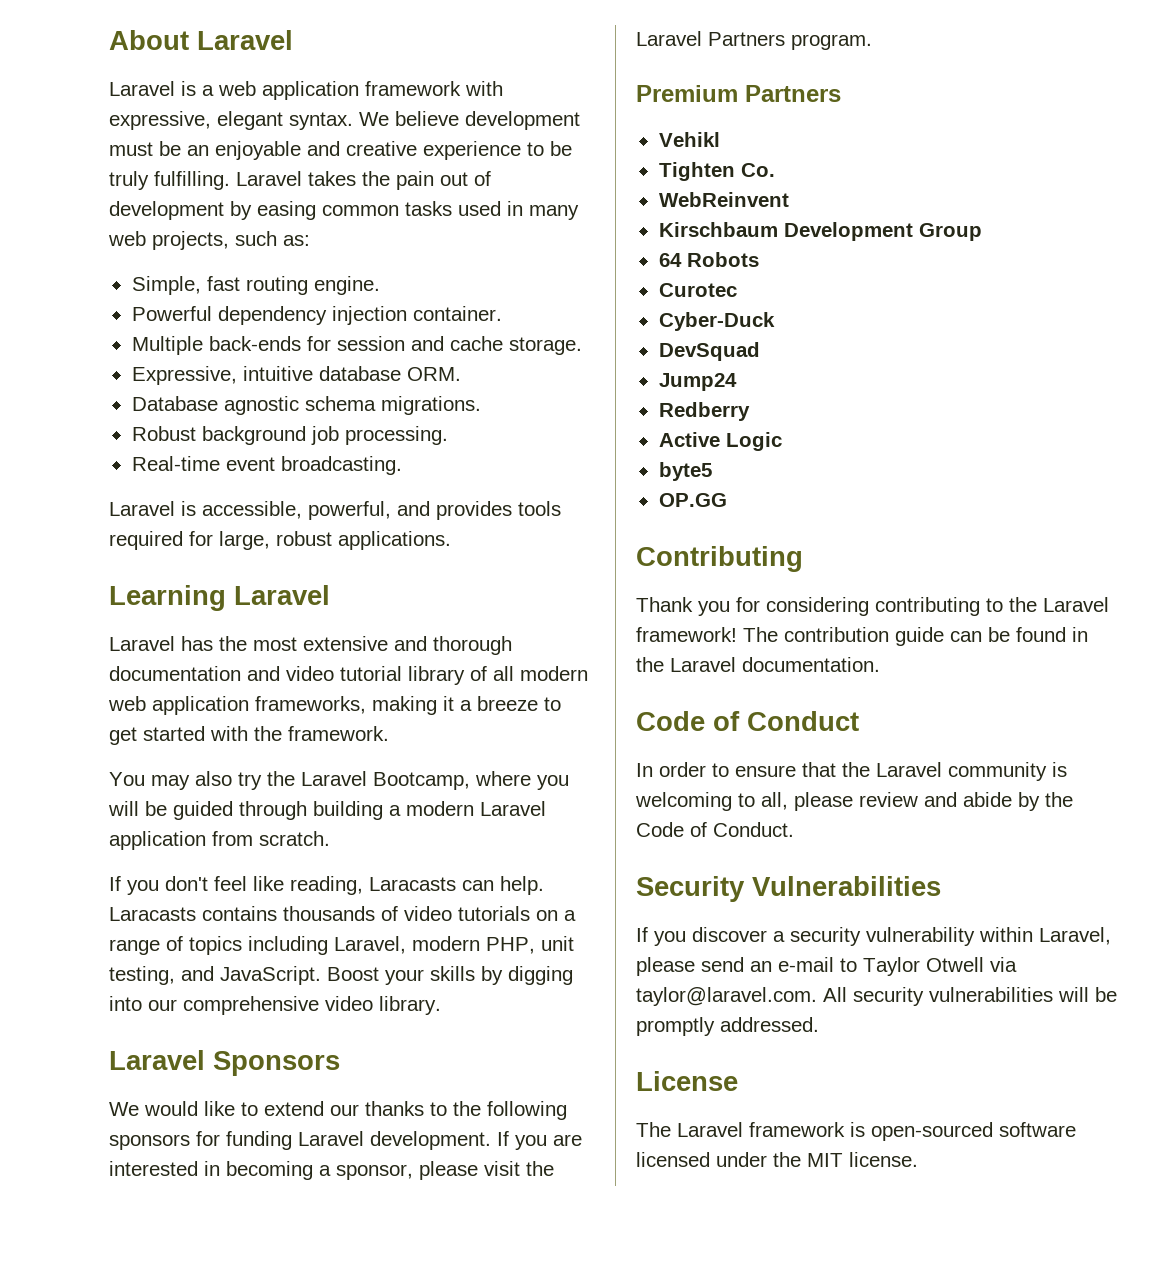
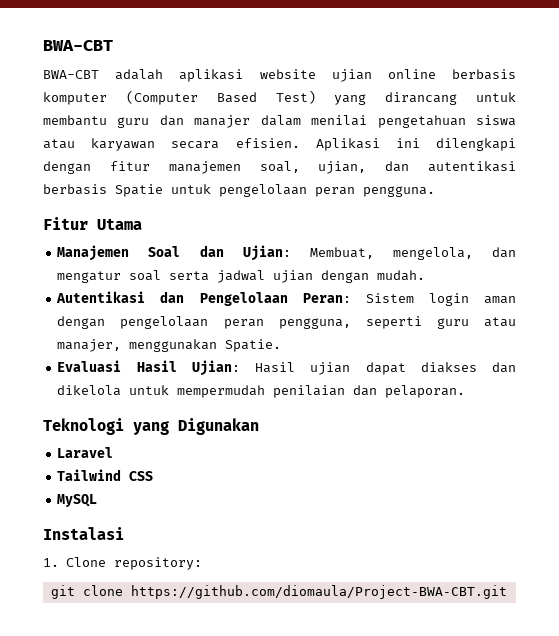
[109,30,293,50] [109,81,503,100] [109,111,580,130] [109,141,572,160] [109,171,491,190] [109,201,579,220] [108,231,310,250] [131,276,380,295] [131,306,502,325] [131,336,582,355] [131,366,461,385] [131,396,481,415] [131,426,448,445] [131,456,402,475] [109,501,561,520] [109,531,451,550] [109,585,330,611] [109,636,512,655] [109,666,588,685] [108,696,561,715] [109,726,389,745] [109,771,569,790] [108,801,546,820] [109,831,330,850] [109,876,544,895] [109,906,576,921] [109,936,574,955] [109,966,573,985] [109,996,441,1015] [109,1050,340,1076] [109,1101,567,1120] [109,1131,582,1150] [109,1161,554,1180] [636,31,872,50] [636,85,841,102] [658,132,720,147] [658,162,775,181] [658,192,789,207] [658,222,982,241] [658,252,759,267] [658,283,737,297] [658,312,775,331] [658,342,760,361] [658,373,737,391] [658,402,750,421] [658,432,782,451] [658,462,712,481] [658,493,727,507] [636,546,803,572] [636,597,1109,616] [636,627,1088,646] [636,657,880,672] [636,711,859,731] [636,762,1067,781] [635,792,1073,811] [636,822,794,837] [636,876,941,902] [636,927,1111,946] [636,957,1017,976] [636,987,1117,1006] [636,1017,819,1036] [636,1071,738,1091] [636,1122,1076,1141] [636,1152,918,1167] About Laravel // Laravel is a web application framework with expressive, elegant syntax. We believe development must be an enjoyable and creative experience to be truly fulfilling. Laravel takes the pain out of development by easing common tasks used in many web projects, such as: // Simple, fast routing engine. // Powerful dependency injection container. // Multiple back-ends for session and cache storage. // Expressive, intuitive database ORM. // Database agnostic schema migrations. // Robust background job processing. // Real-time event broadcasting. // Laravel is accessible, powerful, and provides tools required for large, robust applications. // Learning Laravel // Laravel has the most extensive and thorough documentation and video tutorial library of all modern web application frameworks, making it a breeze to get started with the framework. // You may also try the Laravel Bootcamp, where you will be guided through building a modern Laravel application from scratch. // If you don't feel like reading, Laracasts can help. Laracasts contains thousands of video tutorials on a range of topics including Laravel, modern PHP, unit testing, and JavaScript. Boost your skills by digging into our comprehensive video library. // Laravel Sponsors // We would like to extend our thanks to the following sponsors for funding Laravel development. If you are interested in becoming a sponsor, please visit the Laravel Partners program. // Premium Partners // Vehikl // Tighten Co. // WebReinvent // Kirschbaum Development Group // 64 Robots // Curotec // Cyber-Duck // DevSquad // Jump24 // Redberry // Active Logic // byte5 // OP.GG // Contributing // Thank you for considering contributing to the Laravel framework! The contribution guide can be found in the Laravel documentation. // Code of Conduct // In order to ensure that the Laravel community is welcoming to all, please review and abide by the Code of Conduct. // Security Vulnerabilities // If you discover a security vulnerability within Laravel, please send an e-mail to Taylor Otwell via taylor@laravel.com. All security vulnerabilities will be promptly addressed. // License // The Laravel framework is open-sourced software licensed under the MIT license. -> [43,40,113,51] [43,69,516,82] [43,90,516,105] [43,115,516,128] [43,138,516,151] [43,161,516,174] [43,184,435,197] [43,217,142,230] [57,245,516,261] [57,270,426,283] [56,291,516,306] [57,316,516,329] [57,339,282,352] [57,360,516,376] [57,385,466,398] [43,418,259,435] [57,447,114,458] [57,469,154,481] [57,494,98,507] [43,527,124,540] [43,557,202,570] [50,585,507,599] BWA-CBT // BWA-CBT adalah aplikasi website ujian online berbasis komputer (Computer Based Test) yang dirancang untuk membantu guru dan manajer dalam menilai pengetahuan siswa atau karyawan secara efisien. Aplikasi ini dilengkapi dengan fitur manajemen soal, ujian, dan autentikasi berbasis Spatie untuk pengelolaan peran pengguna. // Fitur Utama // Manajemen Soal dan Ujian: Membuat, mengelola, dan mengatur soal serta jadwal ujian dengan mudah. // Autentikasi dan Pengelolaan Peran: Sistem login aman dengan pengelolaan peran pengguna, seperti guru atau manajer, menggunakan Spatie. // Evaluasi Hasil Ujian: Hasil ujian dapat diakses dan dikelola untuk mempermudah penilaian dan pelaporan. // Teknologi yang Digunakan // Laravel // Tailwind CSS // MySQL // Instalasi // 1. Clone repository: // git clone https://github.com/diomaula/Project-BWA-CBT.git

